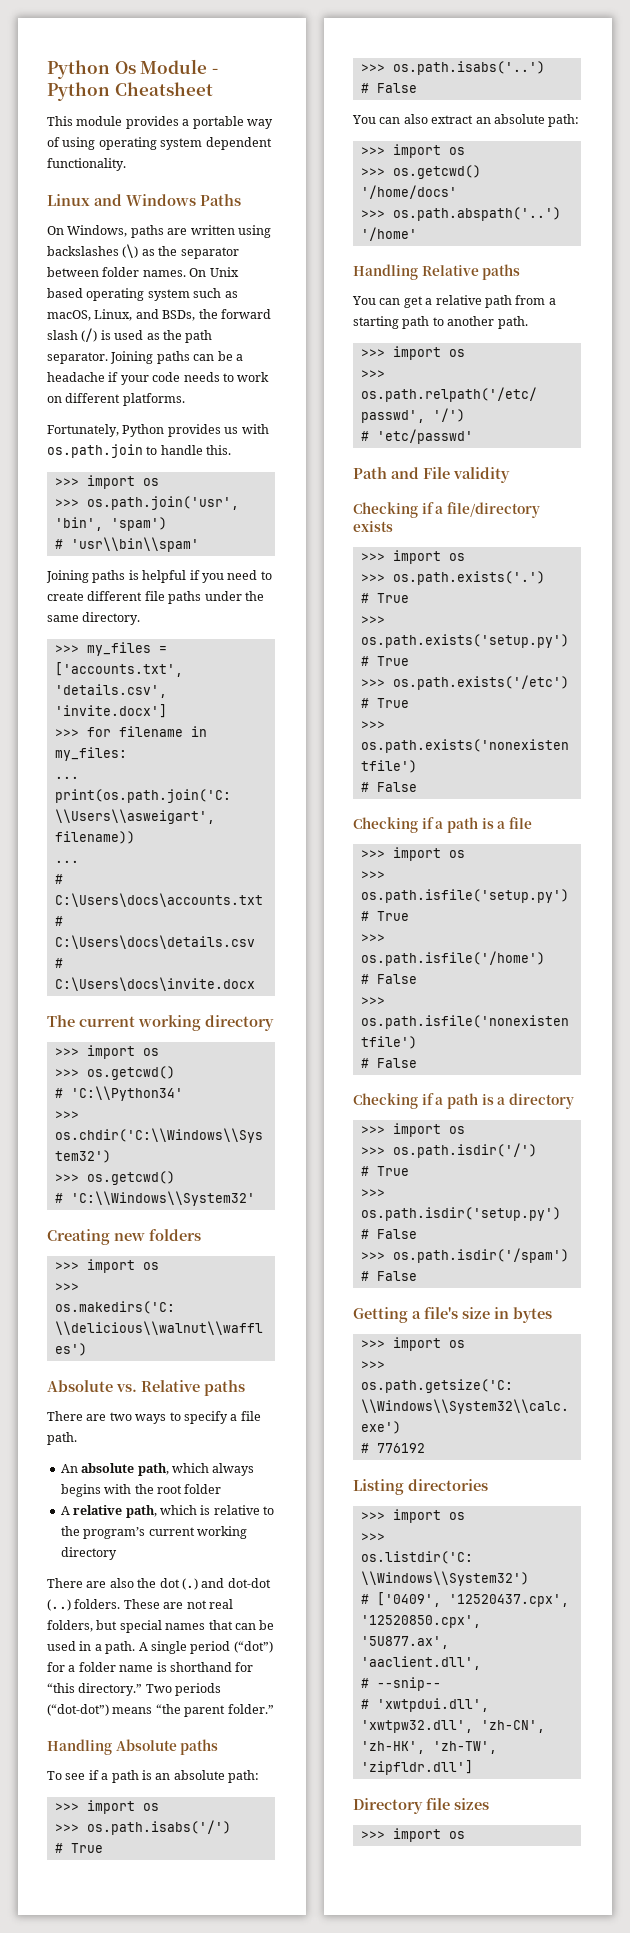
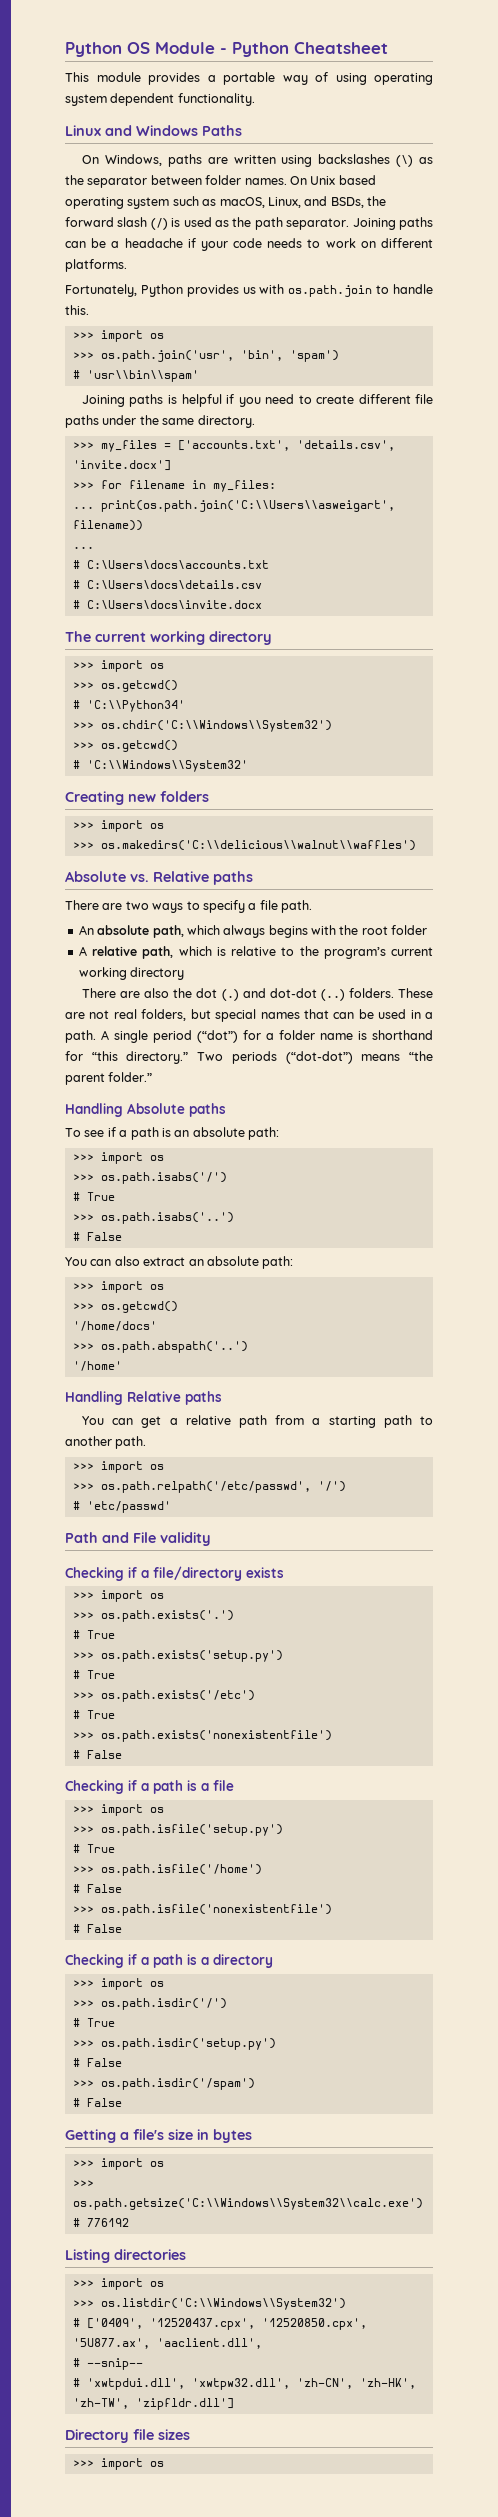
[47,60,136,79] Python Os -> [65,42,150,57] Python OS

